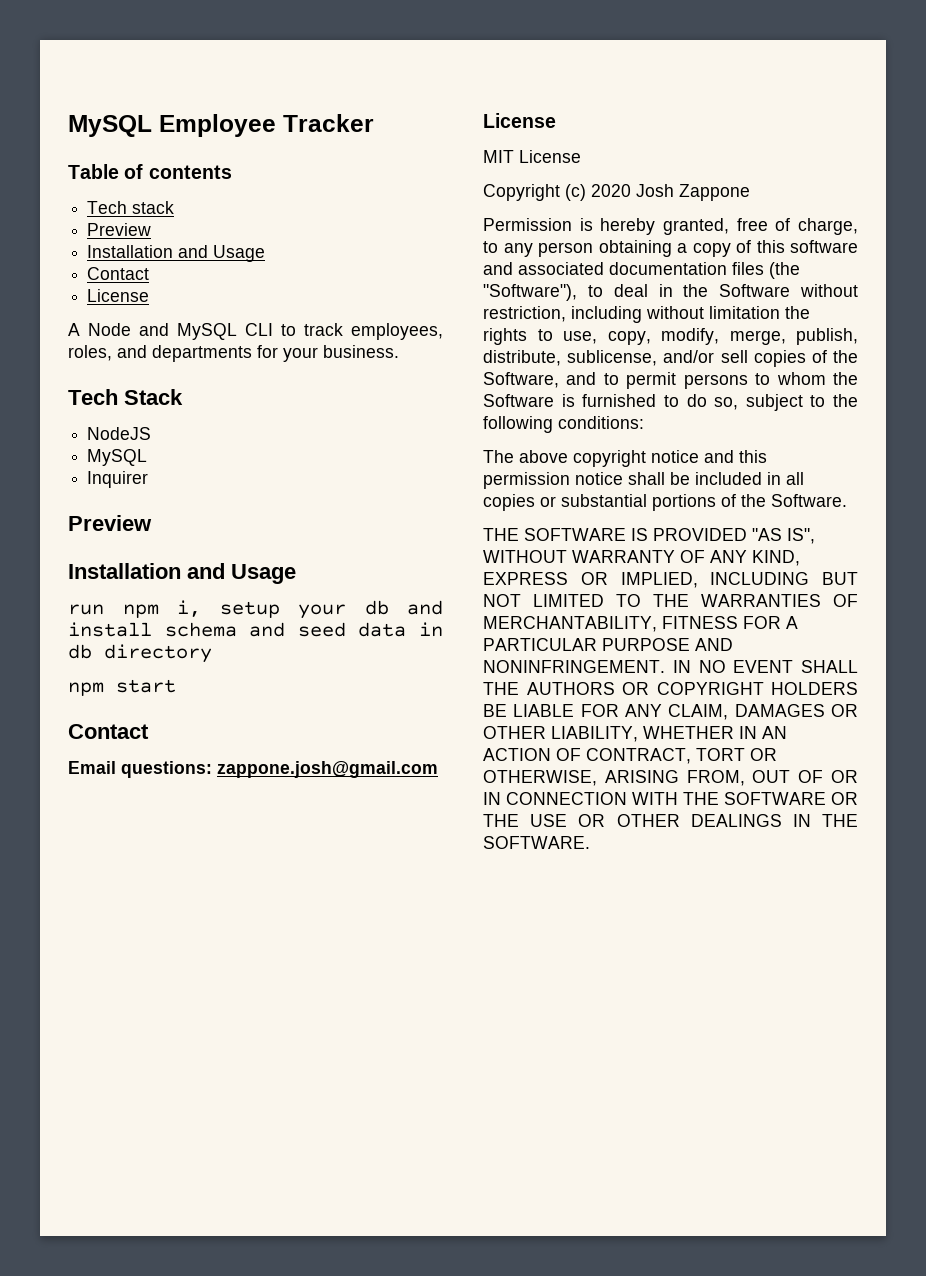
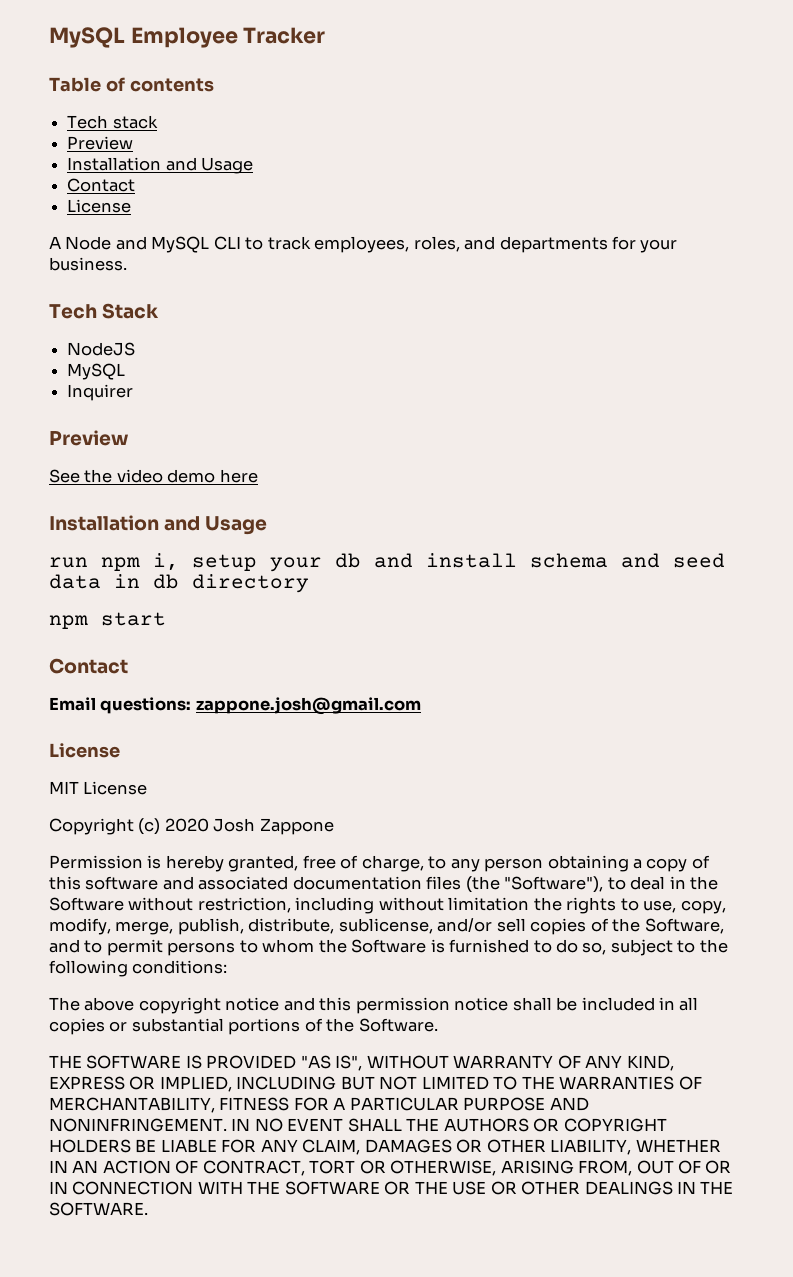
(152, 523) none -> [49,469,258,483] // See the video demo here

